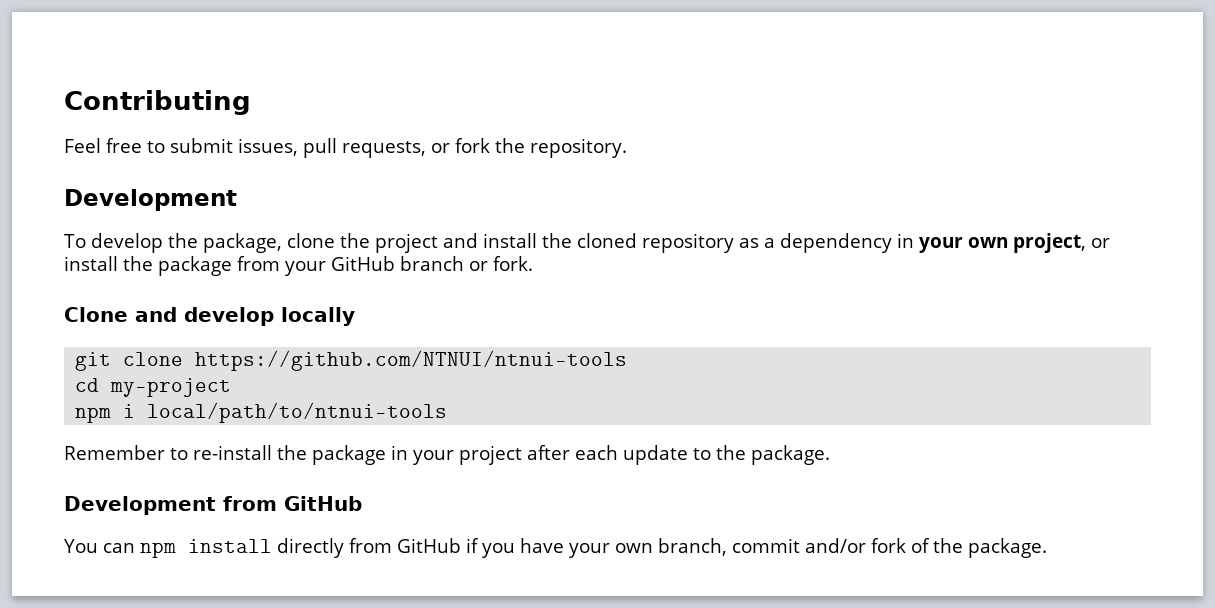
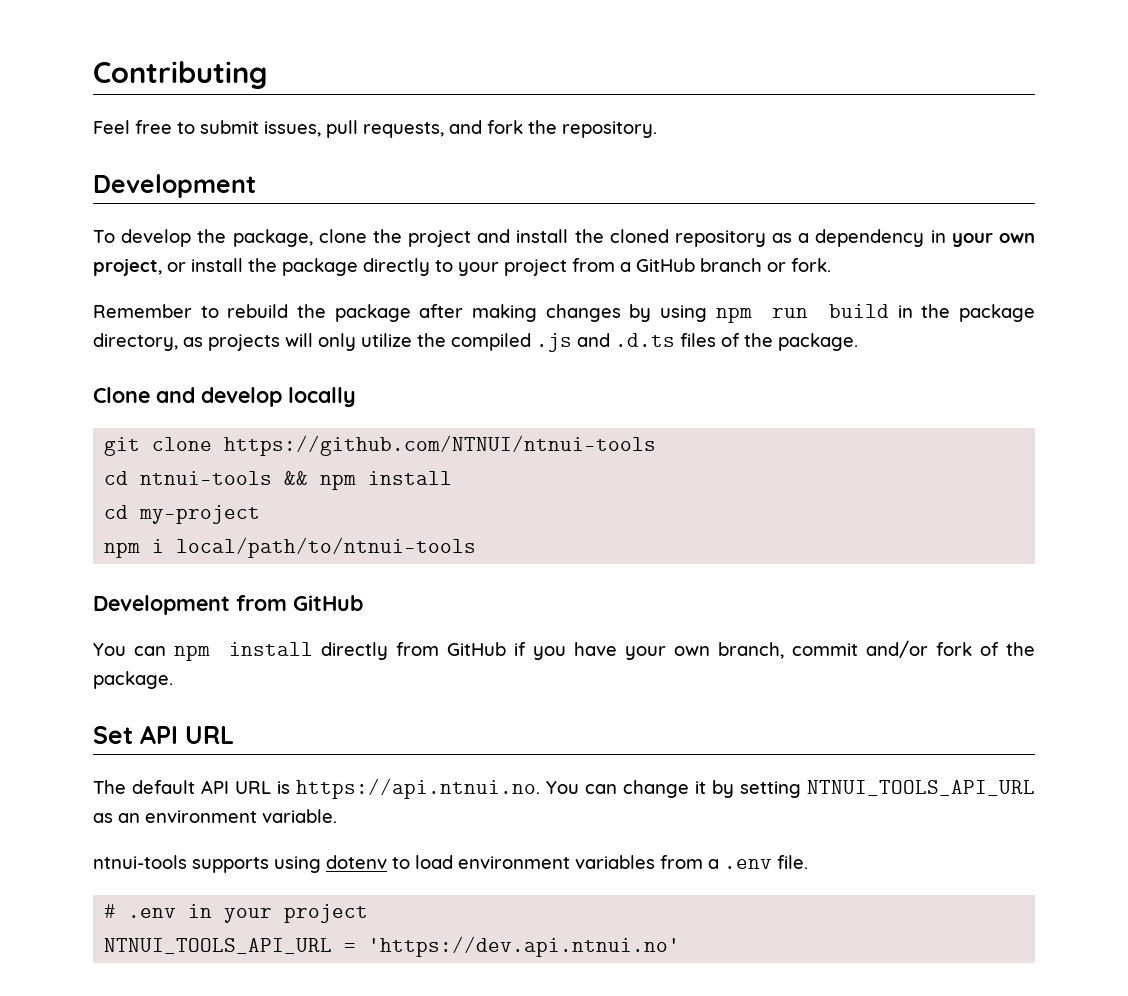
[431,143,450,153] or -> [449,120,482,134] and
[237,256,533,276] from your GitHub branch or fork. -> [363,258,831,276] [93,304,1035,323] [93,333,858,352] directly to your project from a GitHub branch or fork. // Remember to rebuild the package after making changes by using npm run build in the package directory, as projects will only utilize the compiled .js and .d.ts files of the package.
(628, 360) none -> [104,471,453,490] // cd ntnui-tools && npm install
[64,445,830,465] // Remember to re-install the package in your project after each update to the package. -> (477, 547) none
(1047, 548) none -> [93,725,234,744] [93,778,1035,799] [93,809,337,823] [93,855,808,873] [104,904,369,923] [104,936,681,957] // Set API URL // The default API URL is https://api.ntnui.no. You can change it by setting NTNUI_TOOLS_API_URL as an environment variable. // ntnui-tools supports using dotenv to load environment variables from a .env file. // # .env in your project // NTNUI_TOOLS_API_URL = 'https://dev.api.ntnui.no'

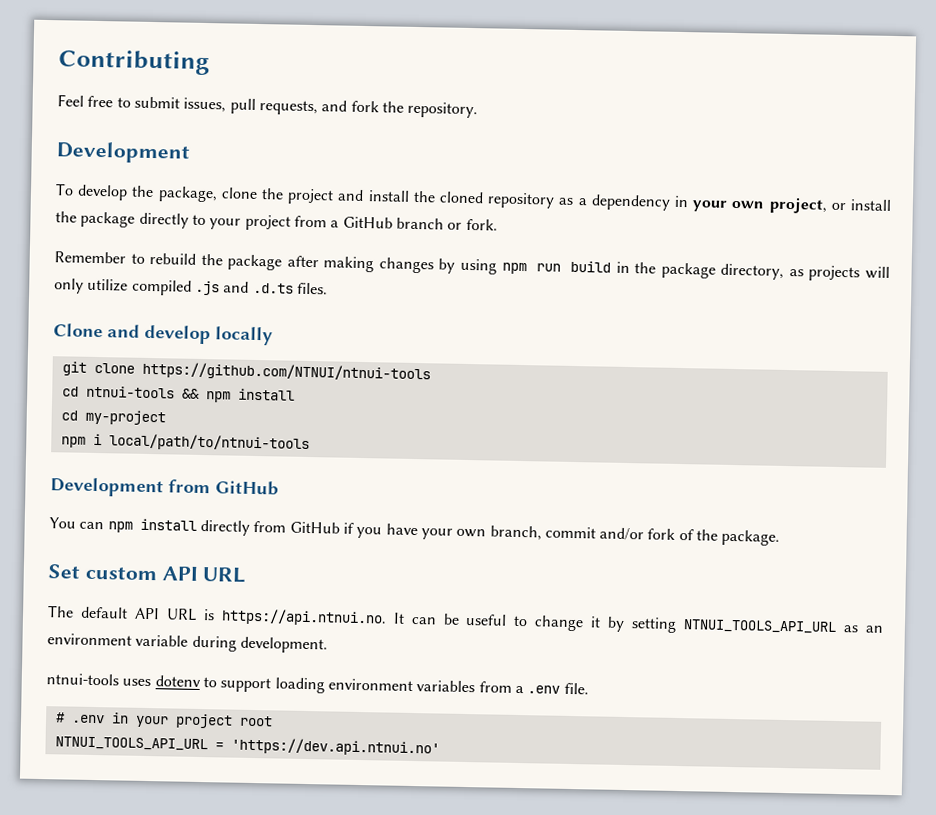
[417,333,446,347] the -> (129, 285) none
[680,333,858,351] files of the package. -> [296,282,328,295] files.
(133, 735) none -> [84,565,157,581] custom
[546,781,617,794] You can -> [392,612,529,627] It can be useful to
[262,809,337,823] [93,855,453,873] variable. // ntnui-tools supports using dotenv to load -> [135,634,328,654] [46,673,325,694] variable during development. // ntnui-tools uses dotenv to support loading
(369, 913) none -> [238,715,273,727] root

